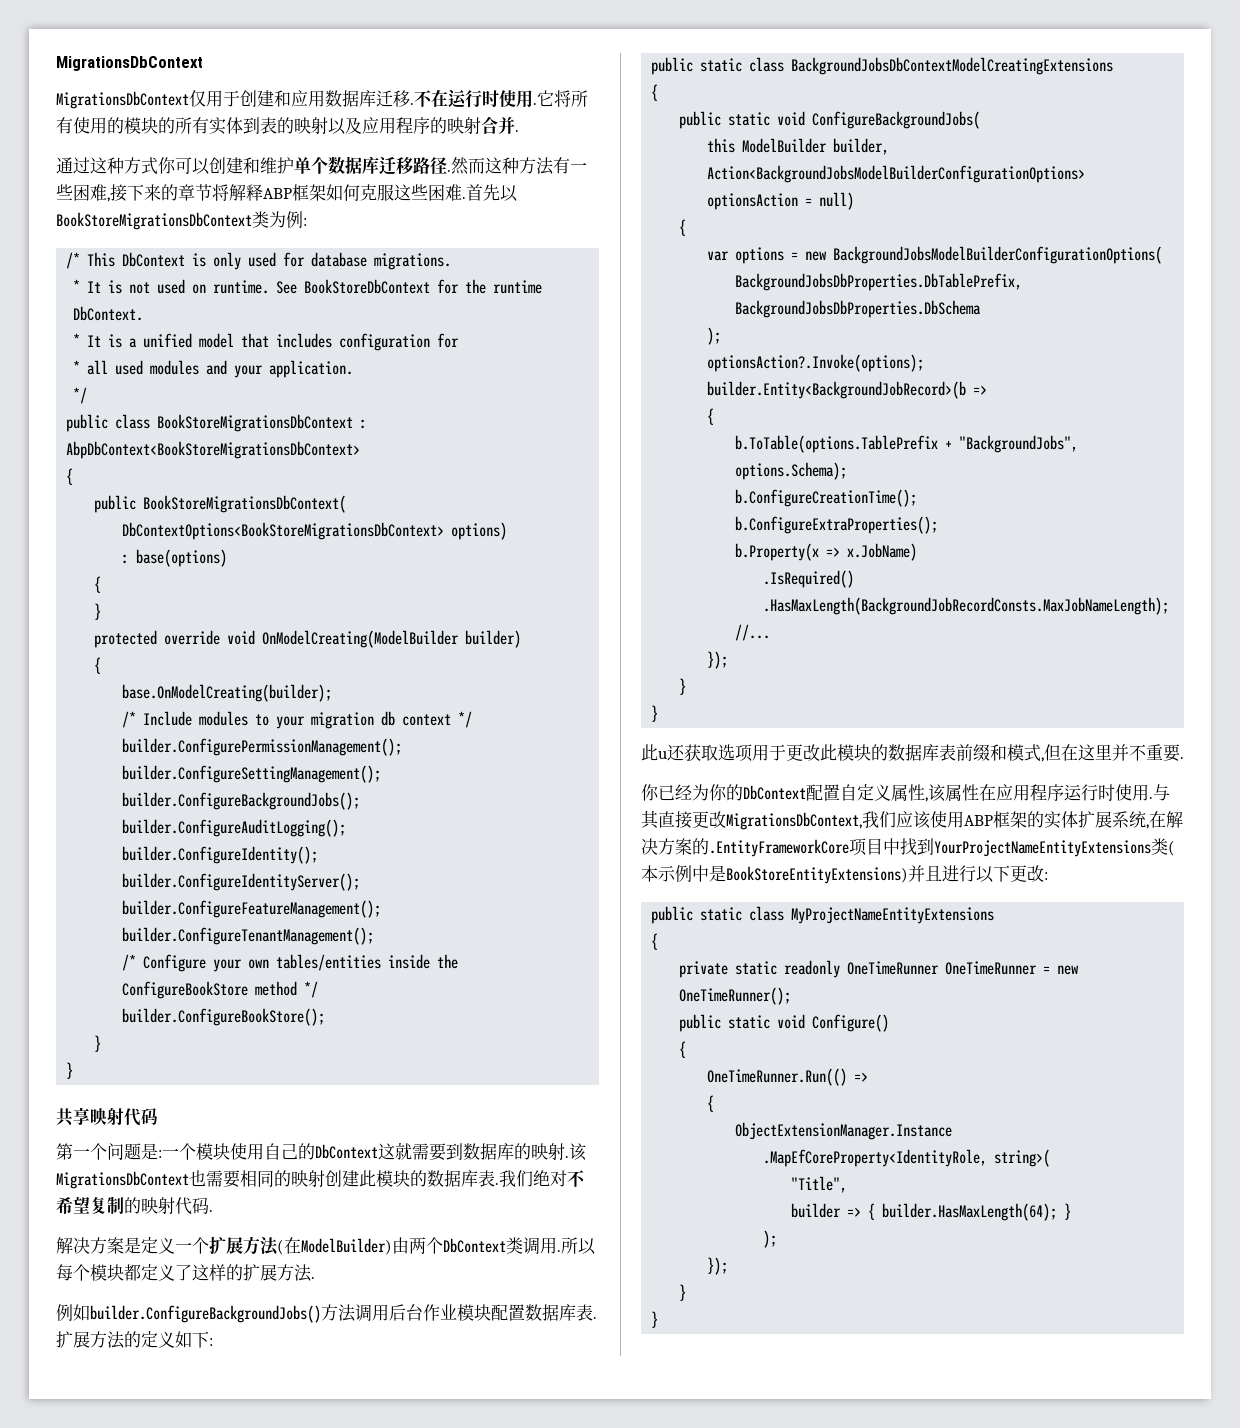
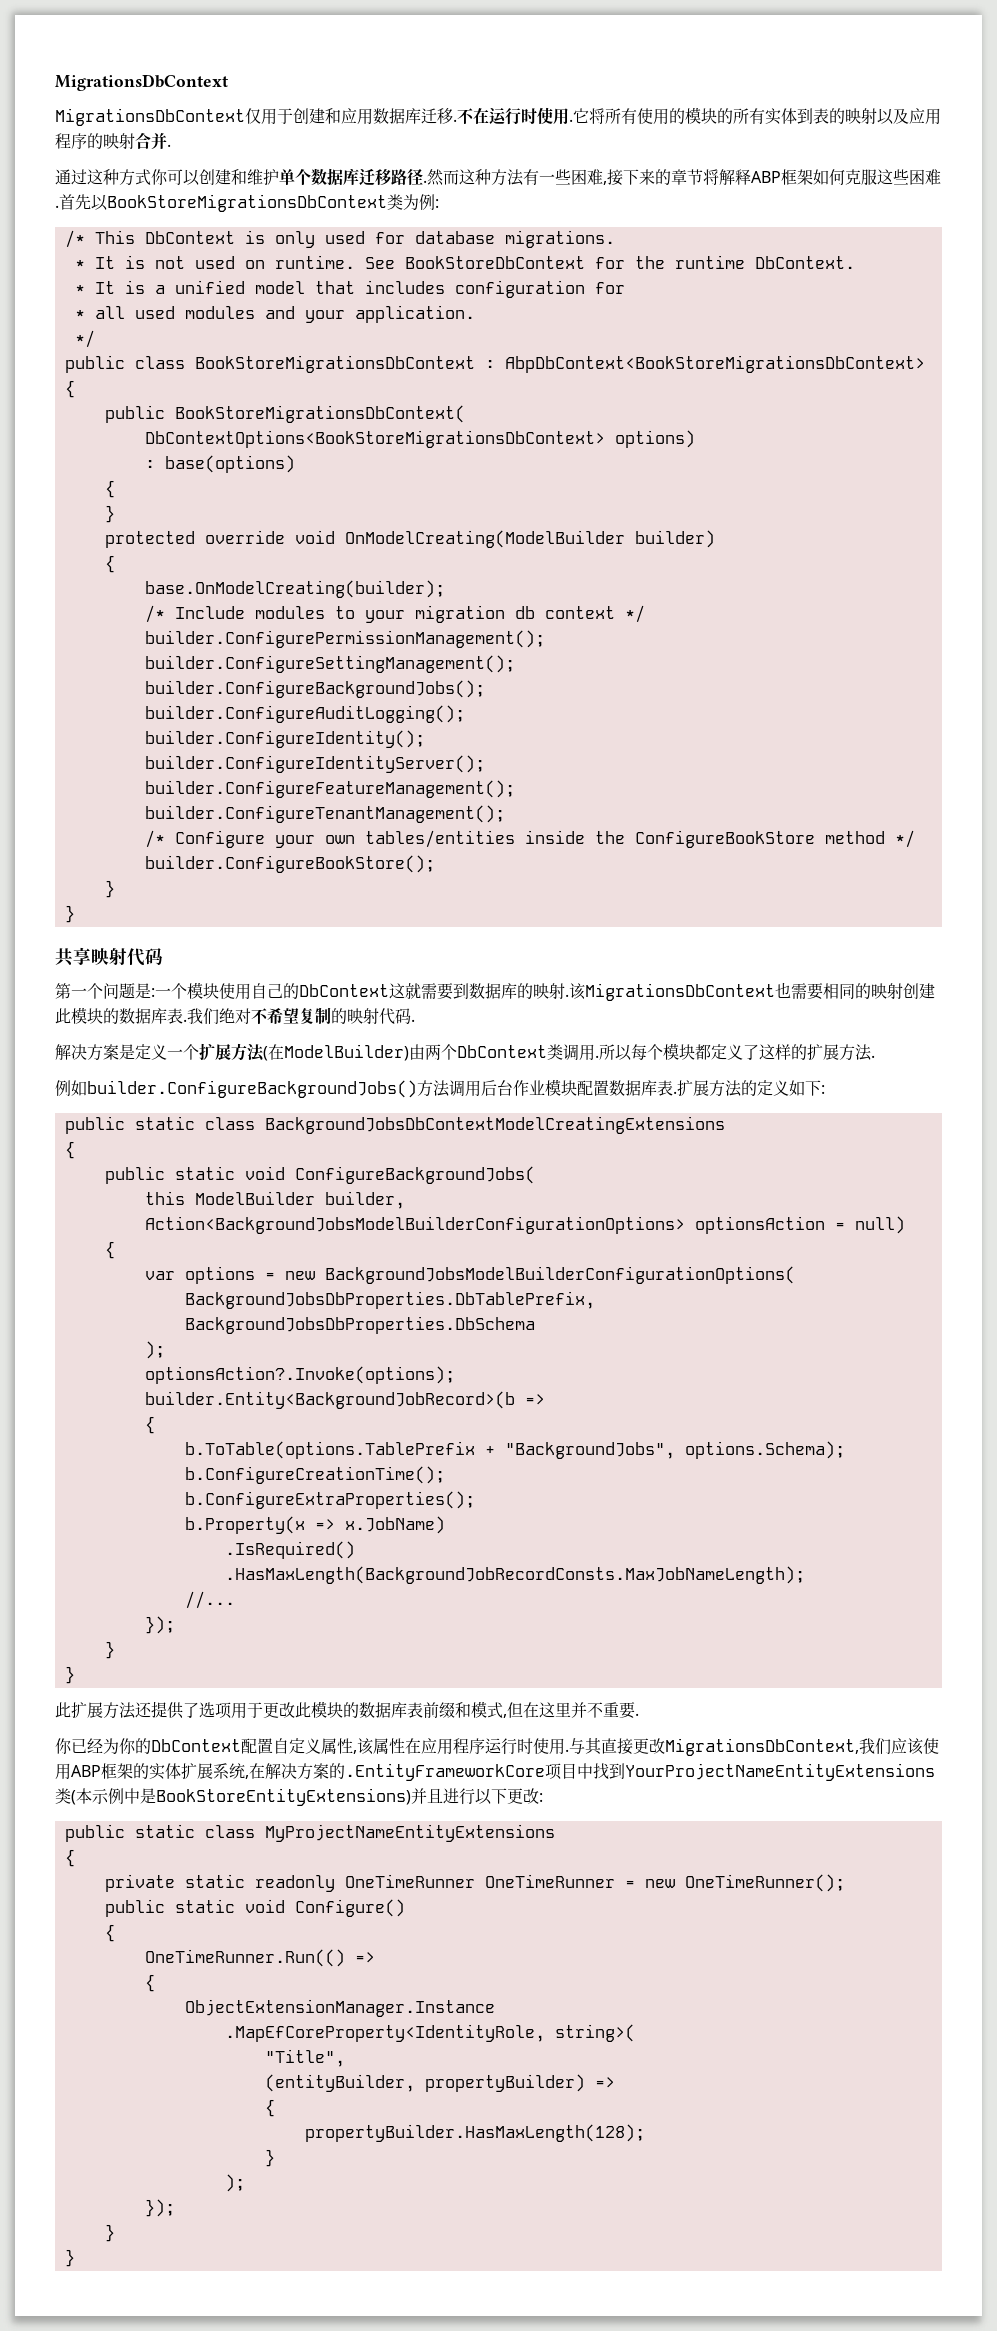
[658,744,718,761] u还获取 -> [71,1701,199,1719] 扩展方法还提供了
[791,1203,1058,1221] builder => { builder.HasMaxLength(64); -> [264,2074,615,2092] [264,2099,275,2117] [304,2124,645,2142] (entityBuilder, propertyBuilder) => // { // propertyBuilder.HasMaxLength(128); //

